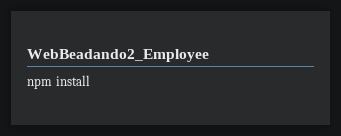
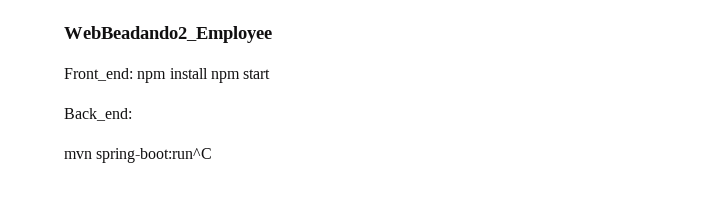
(209, 55) none -> [64,68,133,81] Front_end:
(90, 80) none -> [210,69,271,83] [64,108,132,121] [64,148,213,163] npm start // Back_end: // mvn spring-boot:run^C

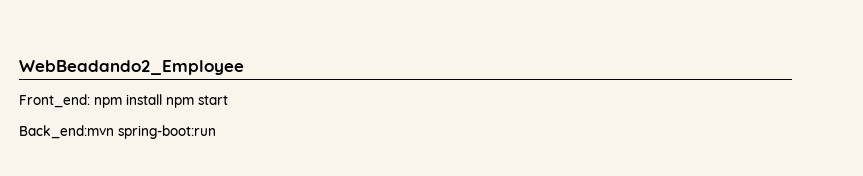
[64,108,132,121] [64,148,213,163] Back_end: // mvn spring-boot:run^C -> [19,125,216,139] Back_end:mvn spring-boot:run

